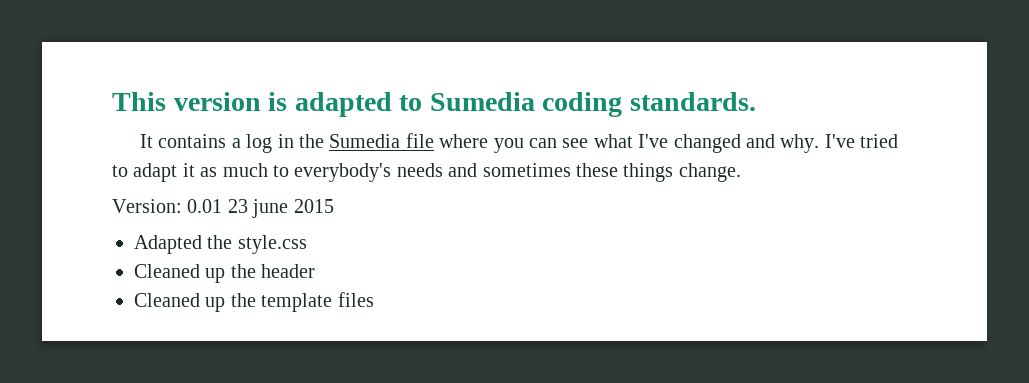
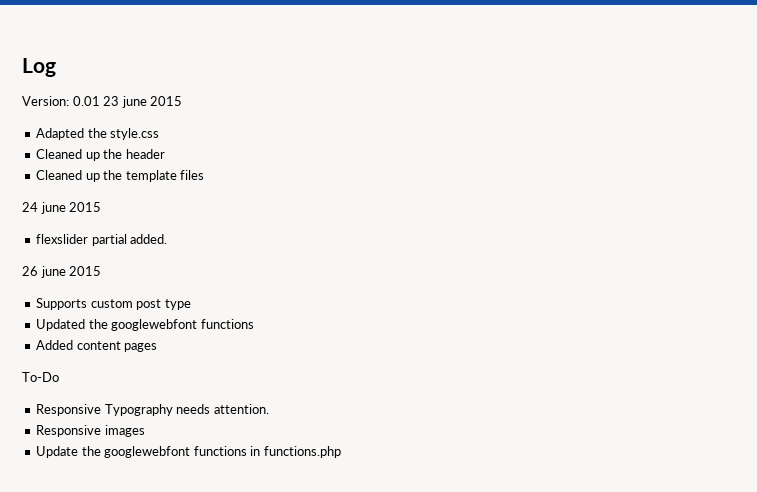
[112,92,756,117] [140,133,899,153] [112,163,741,182] This version is adapted to Sumedia coding standards. // It contains a log in the Sumedia file where you can see what I've changed and why. I've tried to adapt it as much to everybody's needs and sometimes these things change. -> [22,58,56,77] Log
(374, 299) none -> [22,202,102,214] [36,234,168,246] [22,266,102,278] [36,298,191,310] [36,319,254,331] [36,340,158,352] [22,372,59,382] [36,404,269,416] [36,425,145,437] [36,446,341,458] // 24 june 2015 // flexslider partial added. // 26 june 2015 // Supports custom post type // Updated the googlewebfont functions // Added content pages // To-Do // Responsive Typography needs attention. // Responsive images // Update the googlewebfont functions in functions.php

